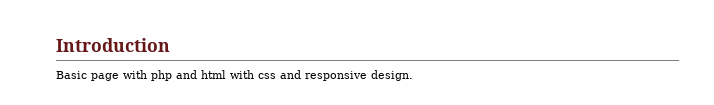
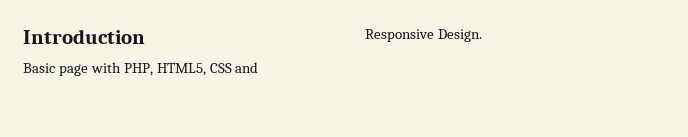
[151,70,413,81] php and html with css and responsive design. -> [123,62,259,76] [365,29,482,42] PHP, HTML5, CSS and Responsive Design.

